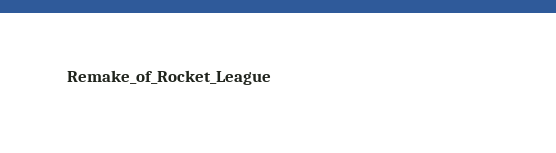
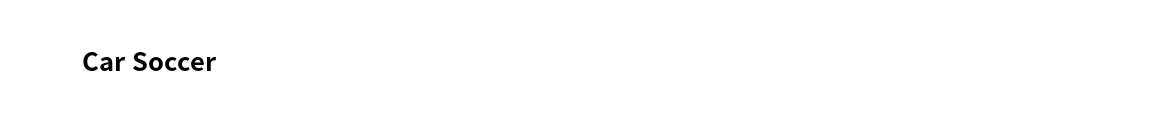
[67,70,271,85] Remake_of_Rocket_League -> [82,52,217,71] Car Soccer

